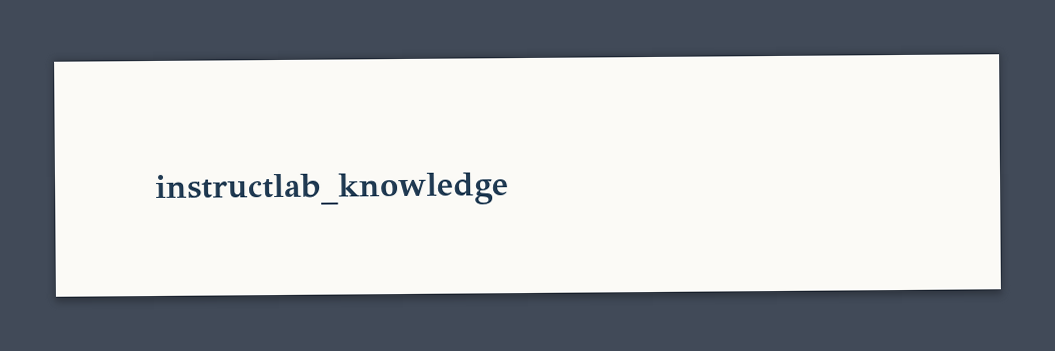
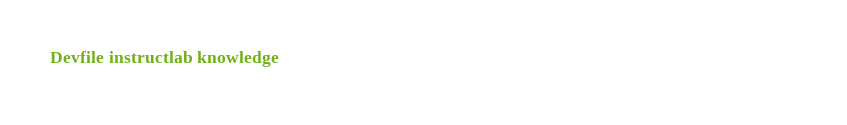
[154,172,509,207] instructlab_knowledge -> [50,51,280,67] Devfile instructlab knowledge

